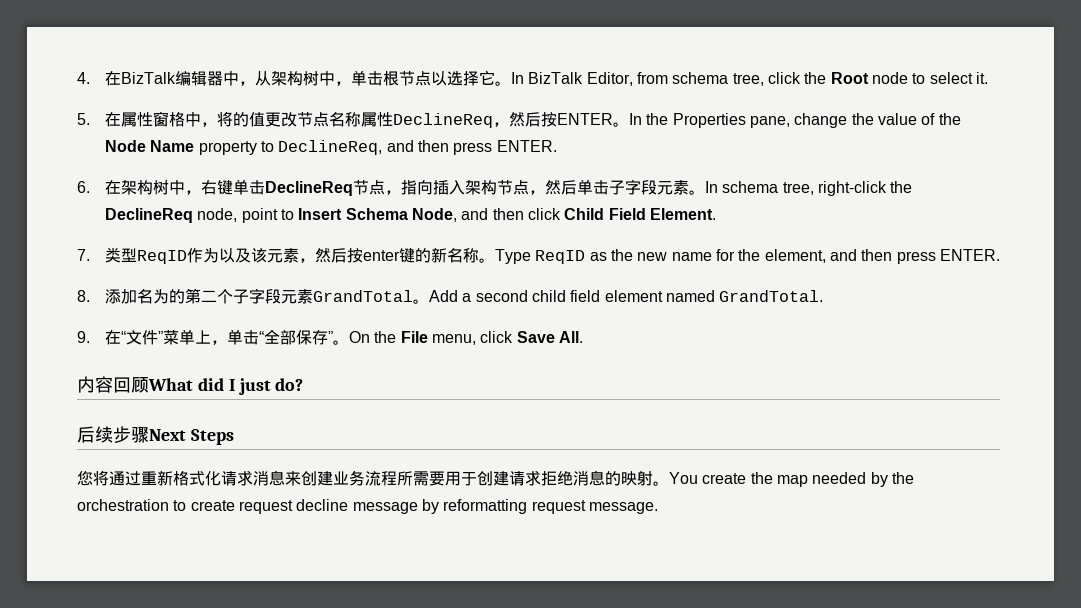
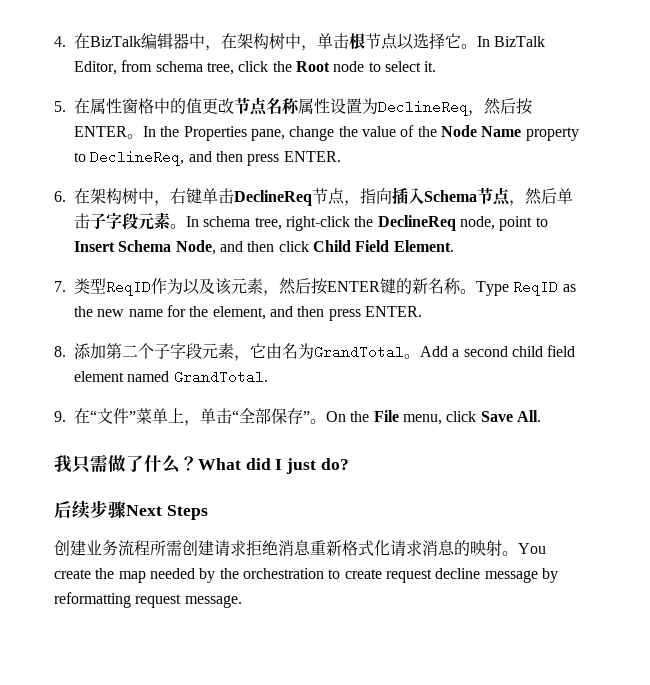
[254,71,271,86] 从 -> [221,33,237,49] 在
[200,111,233,127] ，将 -> (170, 106) none
(393, 119) none -> [330,98,378,114] 设置为
[464,180,497,195] 架构 -> [424,190,477,202] Schema
[362,250,400,261] enter -> [327,281,380,292] ENTER
[136,289,185,304] 名为的 -> (106, 351) none
(313, 296) none -> [234,343,314,361] ，它由名为
[77,376,149,393] 内容回顾 -> [54,454,198,473] 我只需做了什么？
[77,470,301,486] 您将通过重新格式化请求消息来 -> (208, 512) none
[429,471,477,486] 要用于 -> (182, 548) none
(605, 478) none -> [310,540,455,556] 重新格式化请求消息

